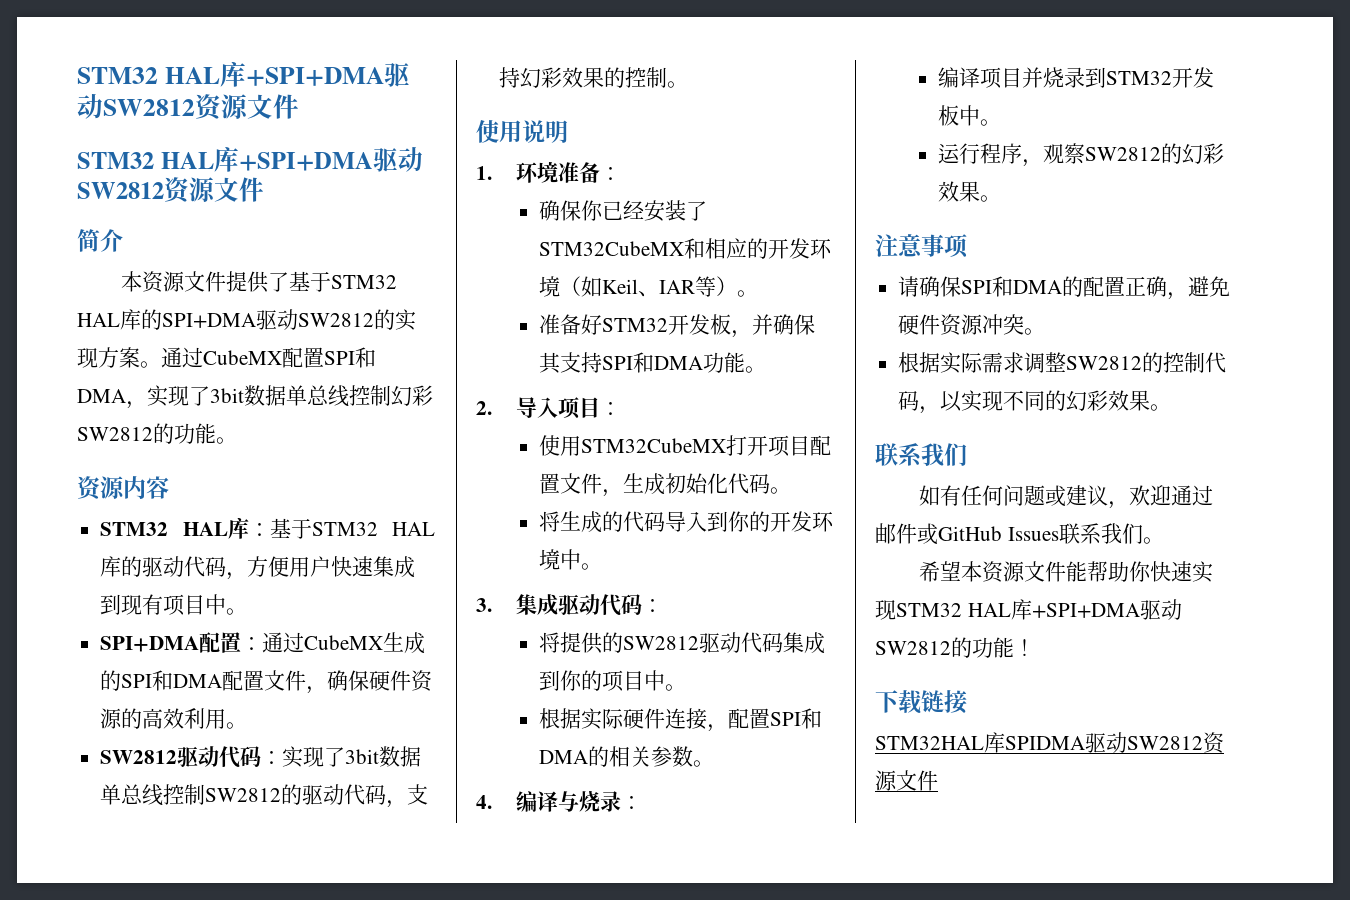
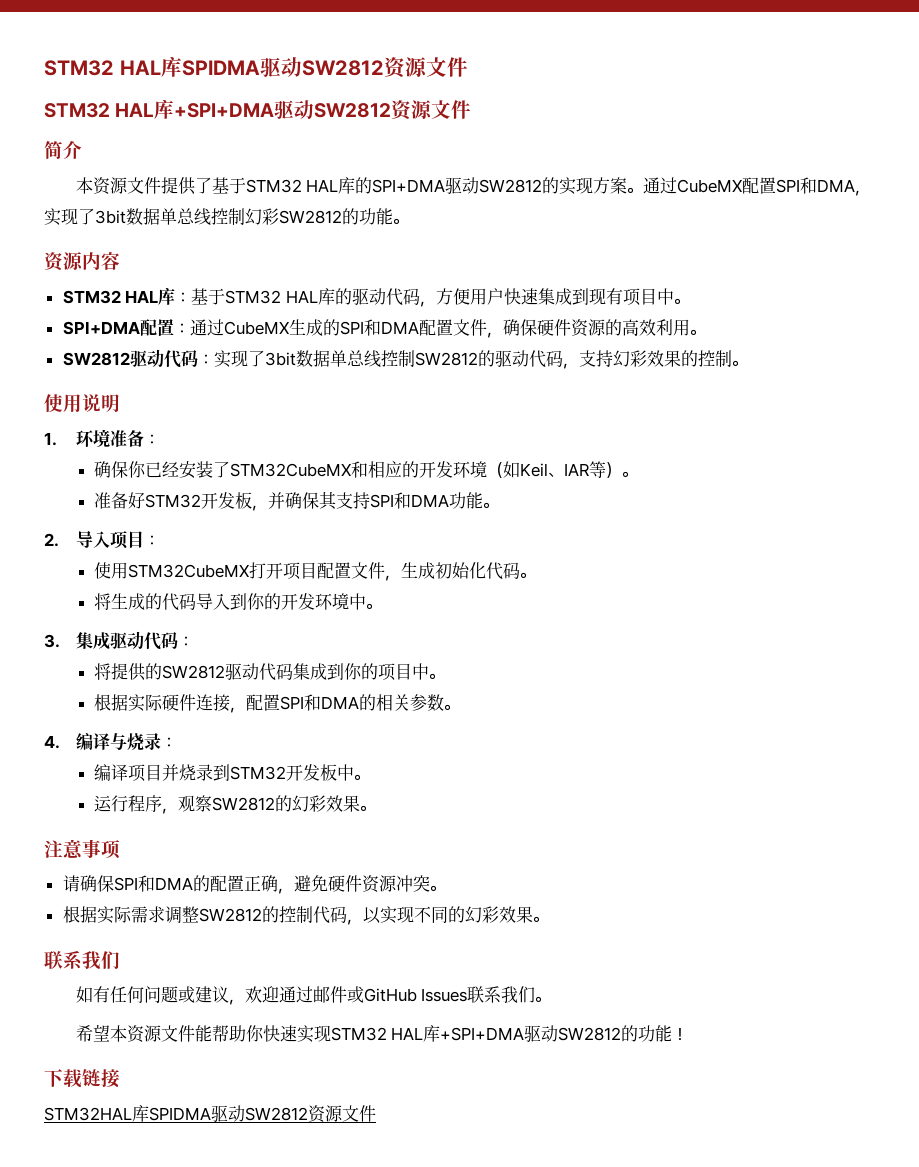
[77,61,384,87] STM32 HAL库+SPI+DMA -> [44,56,260,77] STM32 HAL库SPIDMA

